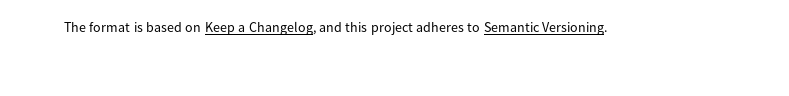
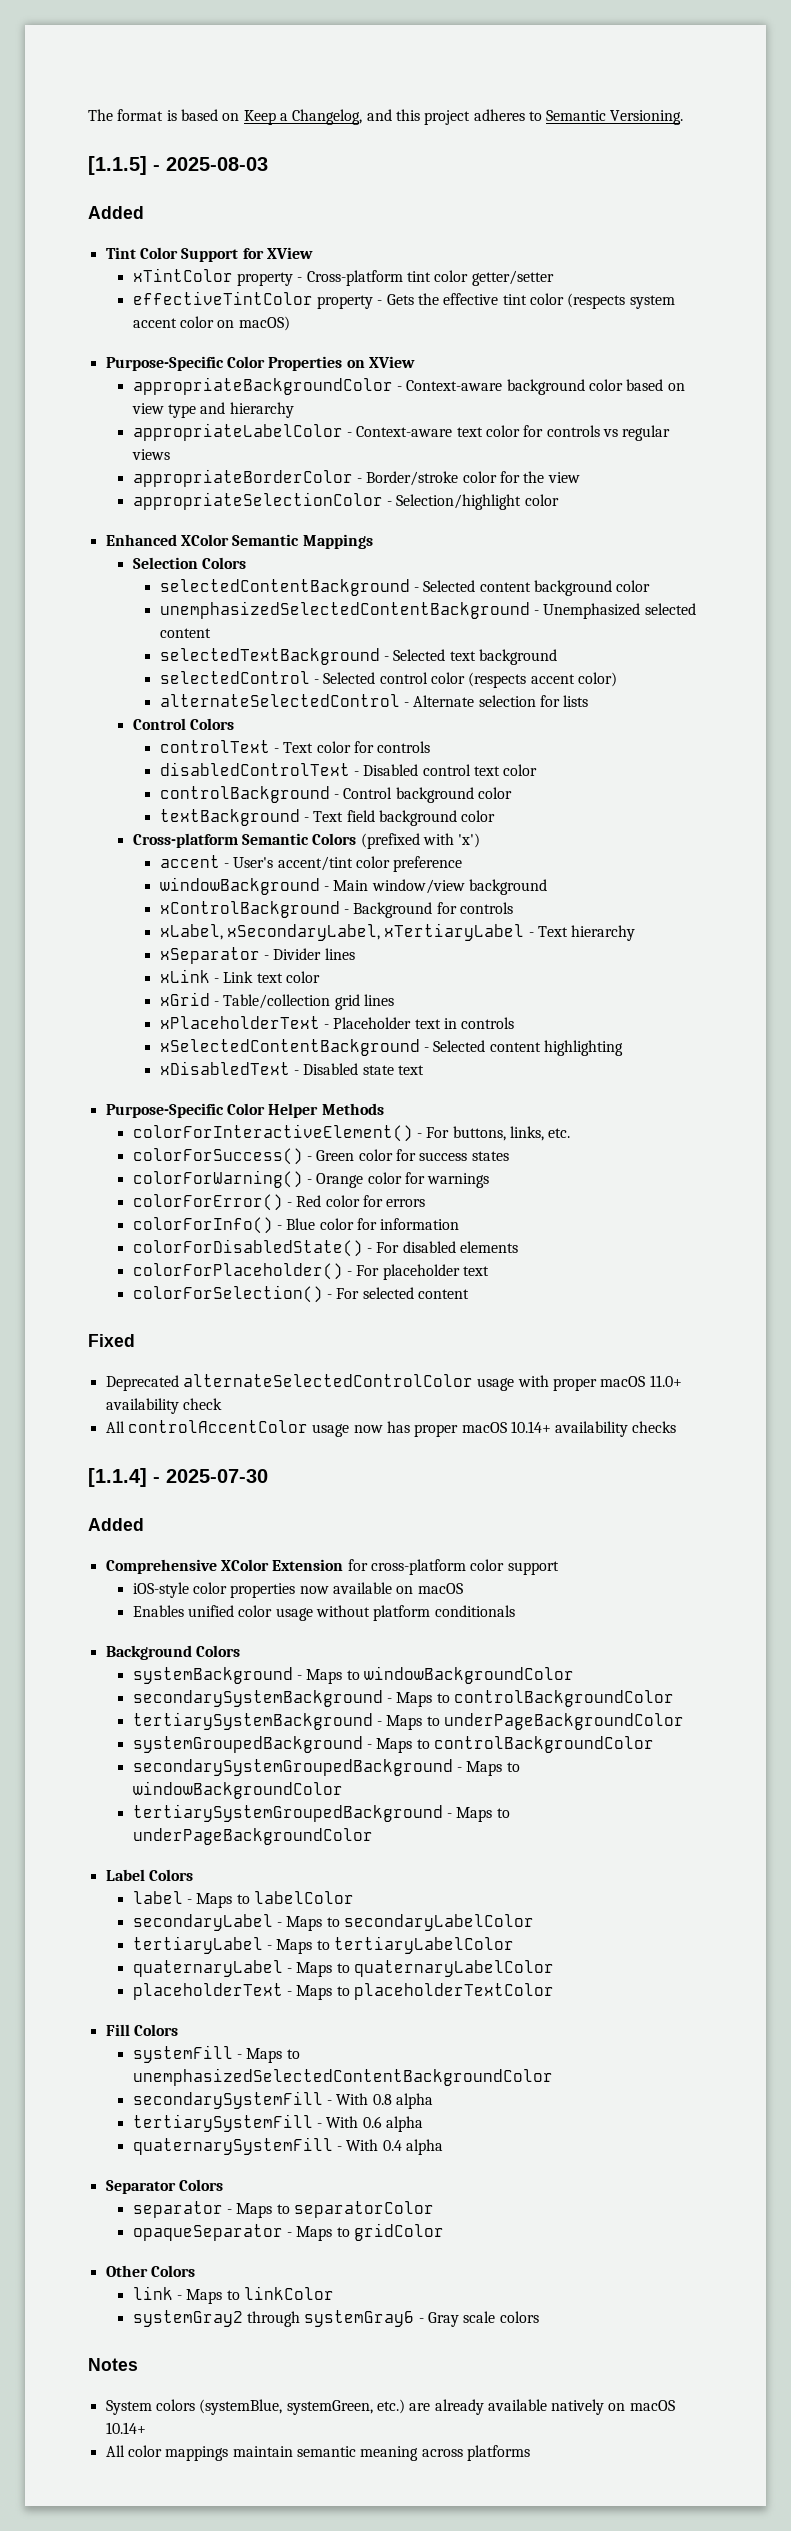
(608, 28) none -> [88,156,268,175] [88,206,144,219] [105,247,313,262] [132,268,554,286] [132,291,675,309] [132,316,290,331] [105,356,415,371] [132,377,685,395] [131,402,294,418] [132,423,671,441] [131,449,170,460] [132,469,580,487] [132,492,559,510] [105,534,373,549] [132,557,246,569] [159,579,651,596] [159,601,696,619] [159,628,211,638] [159,648,557,665] [159,671,617,688] [159,694,589,707] [132,718,234,730] [159,740,431,753] [159,762,538,776] [159,786,512,803] [159,809,496,826] [132,833,481,849] [159,855,463,872] [159,877,547,895] [159,901,513,918] [159,923,636,941] [159,947,355,964] [159,969,320,983] [159,992,394,1010] [159,1016,515,1029] [159,1039,623,1056] [159,1061,424,1075] [105,1103,384,1118] [132,1124,571,1142] [132,1148,509,1165] [132,1170,490,1188] [132,1194,426,1211] [132,1217,460,1234] [132,1239,518,1257] [132,1263,489,1280] [132,1285,469,1303] [88,1334,135,1347] [105,1374,682,1391] [105,1398,222,1414] [105,1420,677,1437] [88,1468,268,1487] [88,1518,144,1531] [105,1559,559,1575] [132,1582,463,1598] [132,1605,515,1621] [105,1645,240,1660] [132,1666,574,1684] [132,1690,674,1707] [132,1712,684,1730] [132,1736,654,1753] [132,1759,520,1776] [132,1781,343,1799] [132,1804,510,1822] [132,1828,373,1845] [105,1869,193,1881] [132,1891,354,1908] [132,1914,534,1931] [132,1936,514,1954] [132,1960,554,1977] [132,1983,554,2000] [105,2024,178,2036] [132,2045,300,2063] [132,2068,553,2086] [132,2091,433,2109] [132,2114,423,2132] [132,2137,443,2155] [105,2179,223,2194] [132,2201,434,2218] [132,2223,444,2241] [105,2265,195,2277] [132,2286,334,2304] [132,2310,539,2327] [88,2358,138,2371] [105,2399,675,2415] [105,2422,146,2434] [105,2445,530,2461] // [1.1.5] - 2025-08-03 // Added // Tint Color Support for XView // xTintColor property - Cross-platform tint color getter/setter // effectiveTintColor property - Gets the effective tint color (respects system accent color on macOS) // Purpose-Specific Color Properties on XView // appropriateBackgroundColor - Context-aware background color based on view type and hierarchy // appropriateLabelColor - Context-aware text color for controls vs regular views // appropriateBorderColor - Border/stroke color for the view // appropriateSelectionColor - Selection/highlight color // Enhanced XColor Semantic Mappings // Selection Colors // selectedContentBackground - Selected content background color // unemphasizedSelectedContentBackground - Unemphasized selected content // selectedTextBackground - Selected text background // selectedControl - Selected control color (respects accent color) // alternateSelectedControl - Alternate selection for lists // Control Colors // controlText - Text color for controls // disabledControlText - Disabled control text color // controlBackground - Control background color // textBackground - Text field background color // Cross-platform Semantic Colors (prefixed with 'x') // accent - User's accent/tint color preference // windowBackground - Main window/view background // xControlBackground - Background for controls // xLabel, xSecondaryLabel, xTertiaryLabel - Text hierarchy // xSeparator - Divider lines // xLink - Link text color // xGrid - Table/collection grid lines // xPlaceholderText - Placeholder text in controls // xSelectedContentBackground - Selected content highlighting // xDisabledText - Disabled state text // Purpose-Specific Color Helper Methods // colorForInteractiveElement() - For buttons, links, etc. // colorForSuccess() - Green color for success states // colorForWarning() - Orange color for warnings // colorForError() - Red color for errors // colorForInfo() - Blue color for information // colorForDisabledState() - For disabled elements // colorForPlaceholder() - For placeholder text // colorForSelection() - For selected content // Fixed // Deprecated alternateSelectedControlColor usage with proper macOS 11.0+ availability check // All controlAccentColor usage now has proper macOS 10.14+ availability checks // [1.1.4] - 2025-07-30 // Added // Comprehensive XColor Extension for cross-platform color support // iOS-style color properties now available on macOS // Enables unified color usage without platform conditionals // Background Colors // systemBackground - Maps to windowBackgroundColor // secondarySystemBackground - Maps to controlBackgroundColor // tertiarySystemBackground - Maps to underPageBackgroundColor // systemGroupedBackground - Maps to controlBackgroundColor // secondarySystemGroupedBackground - Maps to windowBackgroundColor // tertiarySystemGroupedBackground - Maps to underPageBackgroundColor // Label Colors // label - Maps to labelColor // secondaryLabel - Maps to secondaryLabelColor // tertiaryLabel - Maps to tertiaryLabelColor // quaternaryLabel - Maps to quaternaryLabelColor // placeholderText - Maps to placeholderTextColor // Fill Colors // systemFill - Maps to unemphasizedSelectedContentBackgroundColor // secondarySystemFill - With 0.8 alpha // tertiarySystemFill - With 0.6 alpha // quaternarySystemFill - With 0.4 alpha // Separator Colors // separator - Maps to separatorColor // opaqueSeparator - Maps to gridColor // Other Colors // link - Maps to linkColor // systemGray2 through systemGray6 - Gray scale colors // Notes // System colors (systemBlue, systemGreen, etc.) are already available natively on macOS 10.14+ // All color mappings maintain semantic meaning across platforms

